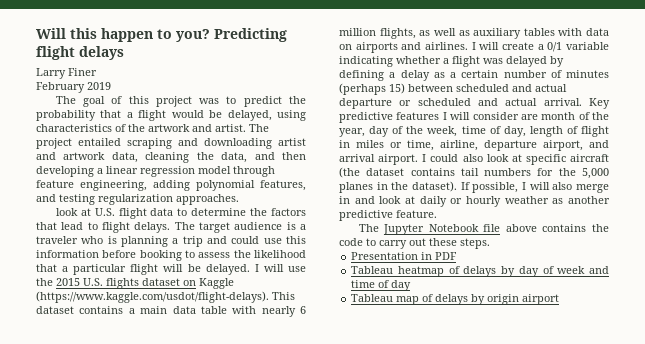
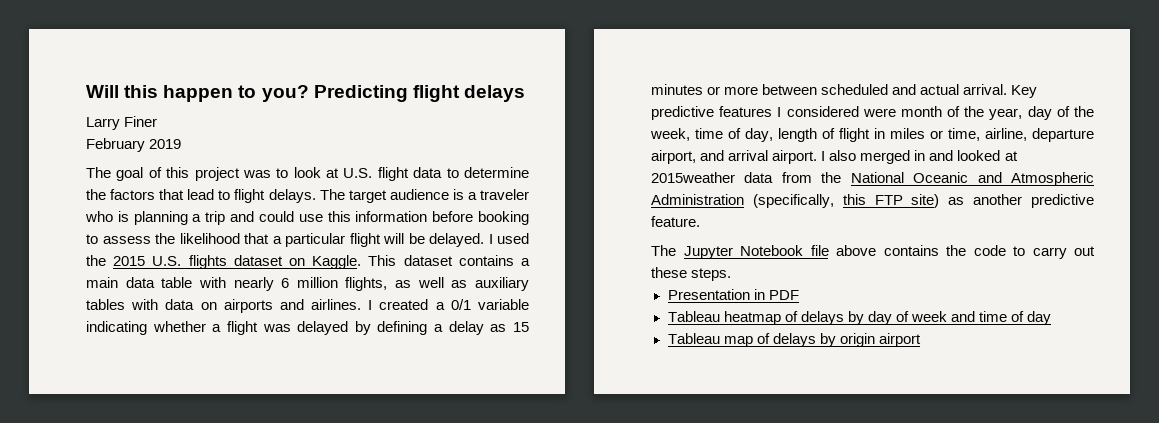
[243,96,306,107] [36,110,306,121] [36,124,269,132] [36,138,306,149] [36,152,306,163] [36,166,275,177] [36,180,306,191] [36,194,239,205] predict the probability that a flight would be delayed, using characteristics of the artwork and artist. The project entailed scraping and downloading artist and artwork data, cleaning the data, and then developing a linear regression model through feature engineering, adding polynomial features, and testing regularization approaches. // -> (289, 173) none
[263,264,306,272] will use -> [497,233,529,244] used
[199,278,234,289] [36,291,269,303] Kaggle (https://www.kaggle.com/usdot/flight-delays). -> [312,255,362,269] Kaggle.
[479,42,534,50] will create -> [379,299,429,310] created
[450,70,609,78] [339,83,567,95] [339,98,412,109] a certain number of minutes (perhaps 15) between scheduled and actual departure or -> [512,322,529,332] [651,84,818,95] 15 minutes or more between
[450,112,538,120] will consider are -> [786,106,896,117] considered were
[430,154,609,165] [339,167,609,179] [339,181,609,193] [339,196,549,207] could also look at specific aircraft (the dataset contains tail numbers for the 5,000 planes in the dataset). If possible, I will also merge in and look at daily or hourly weather -> [829,150,1018,164] [651,172,1094,186] [651,194,940,208] also merged in and looked at 2015weather data from the National Oceanic and Atmospheric Administration (specifically, this FTP site)

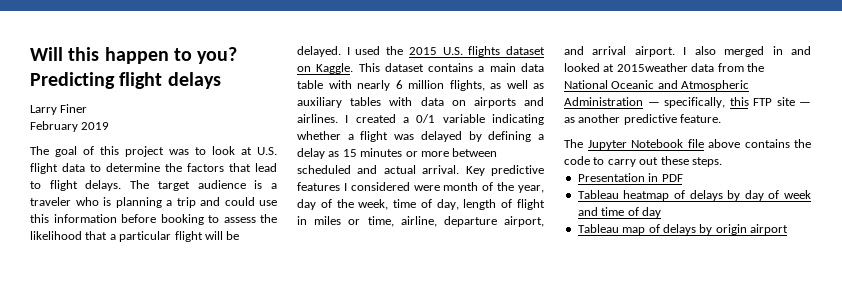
[752,194,940,208] (specifically, this FTP site) -> [647,97,811,108] — specifically, this FTP site —

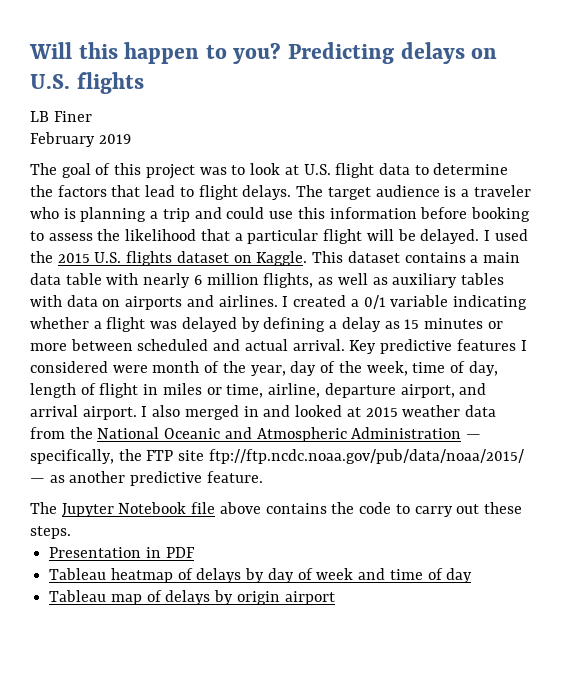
[119,72,221,89] [30,105,57,115] flight delays // Larry -> [400,42,498,64] [30,72,144,94] [30,111,49,122] delays on U.S. flights // LB
[616,63,688,72] 2015weather -> [365,405,461,417] 2015 weather
[729,97,749,106] this -> [118,449,142,461] the
(795, 101) none -> [208,449,524,464] ftp://ftp.ncdc.noaa.gov/pub/data/noaa/2015/

